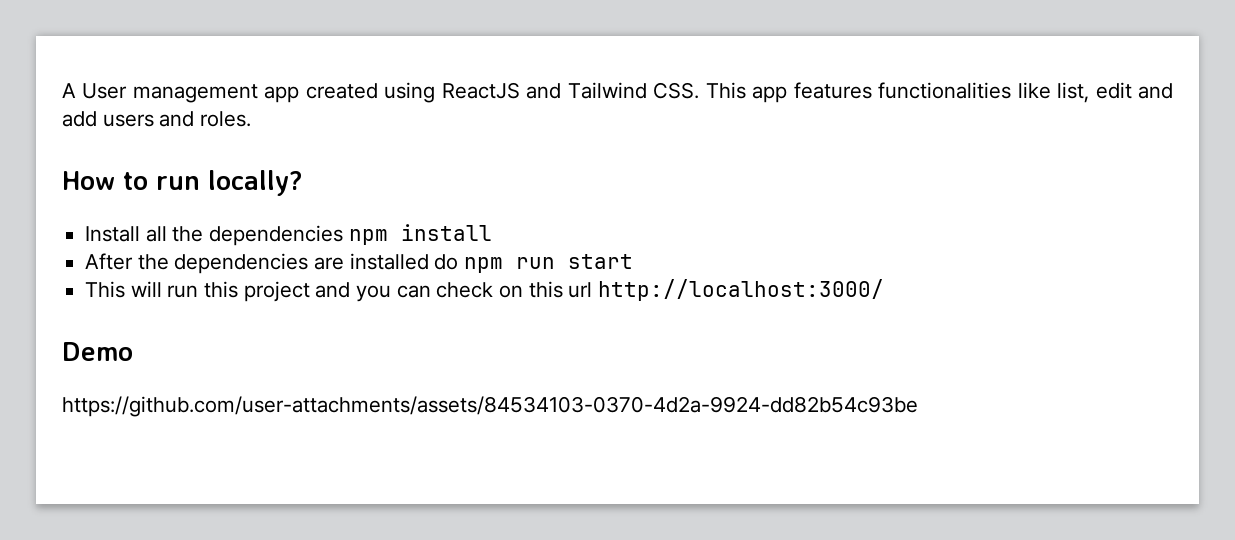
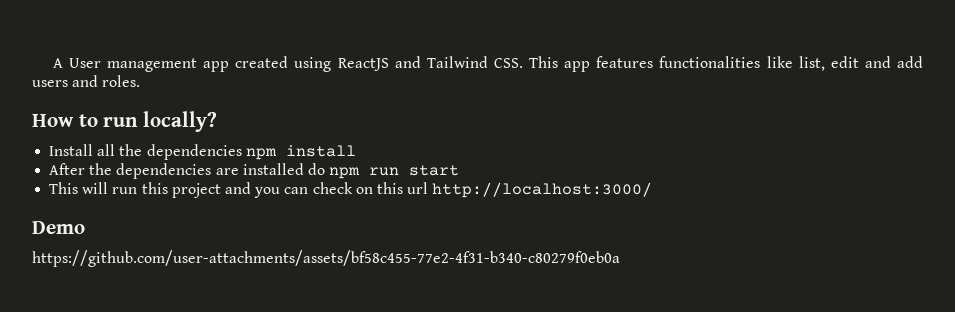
[62,396,918,417] https://github.com/user-attachments/assets/84534103-0370-4d2a-9924-dd82b54c93be -> [32,250,620,267] https://github.com/user-attachments/assets/bf58c455-77e2-4f31-b340-c80279f0eb0a

